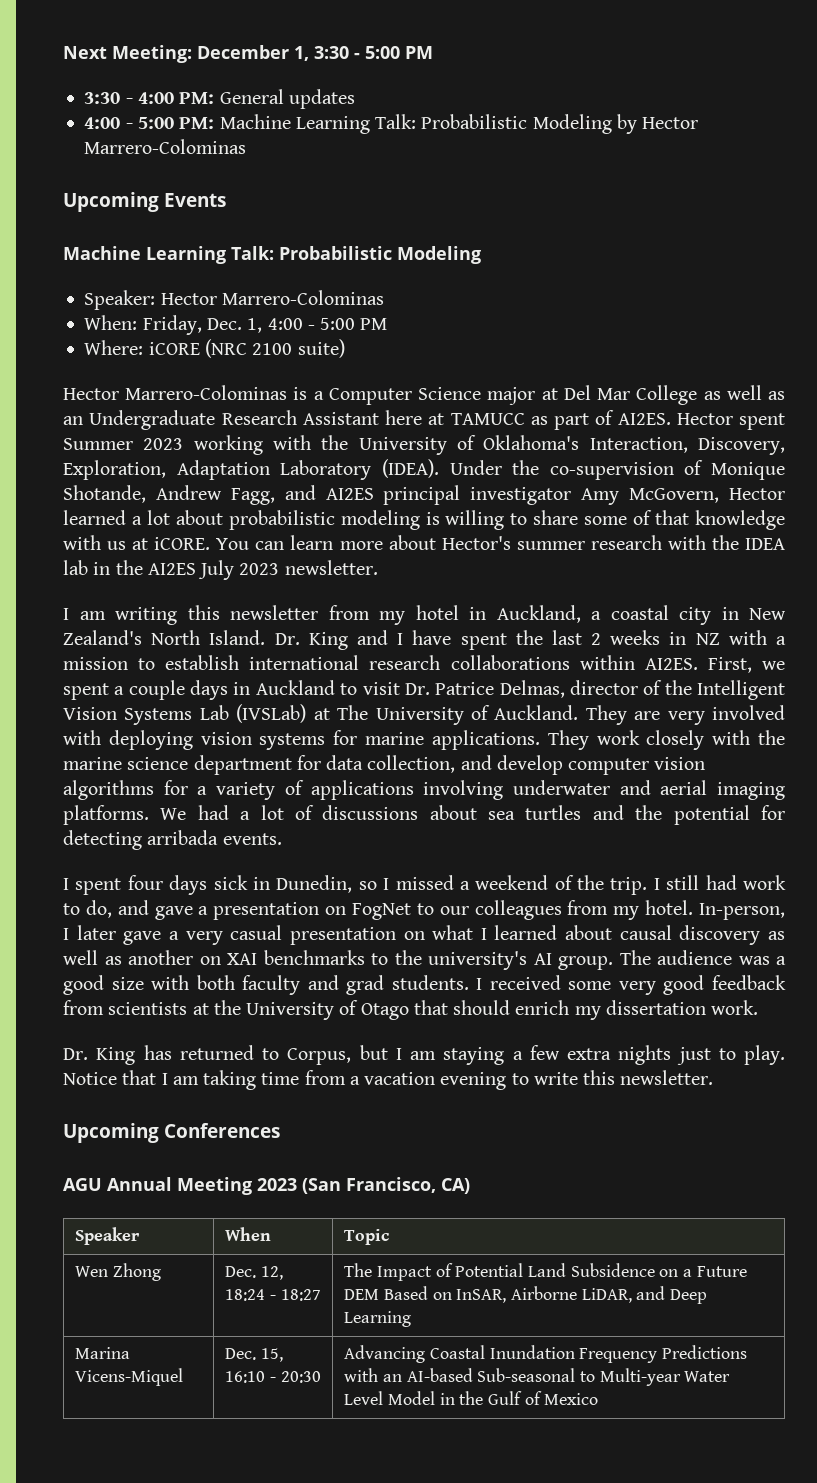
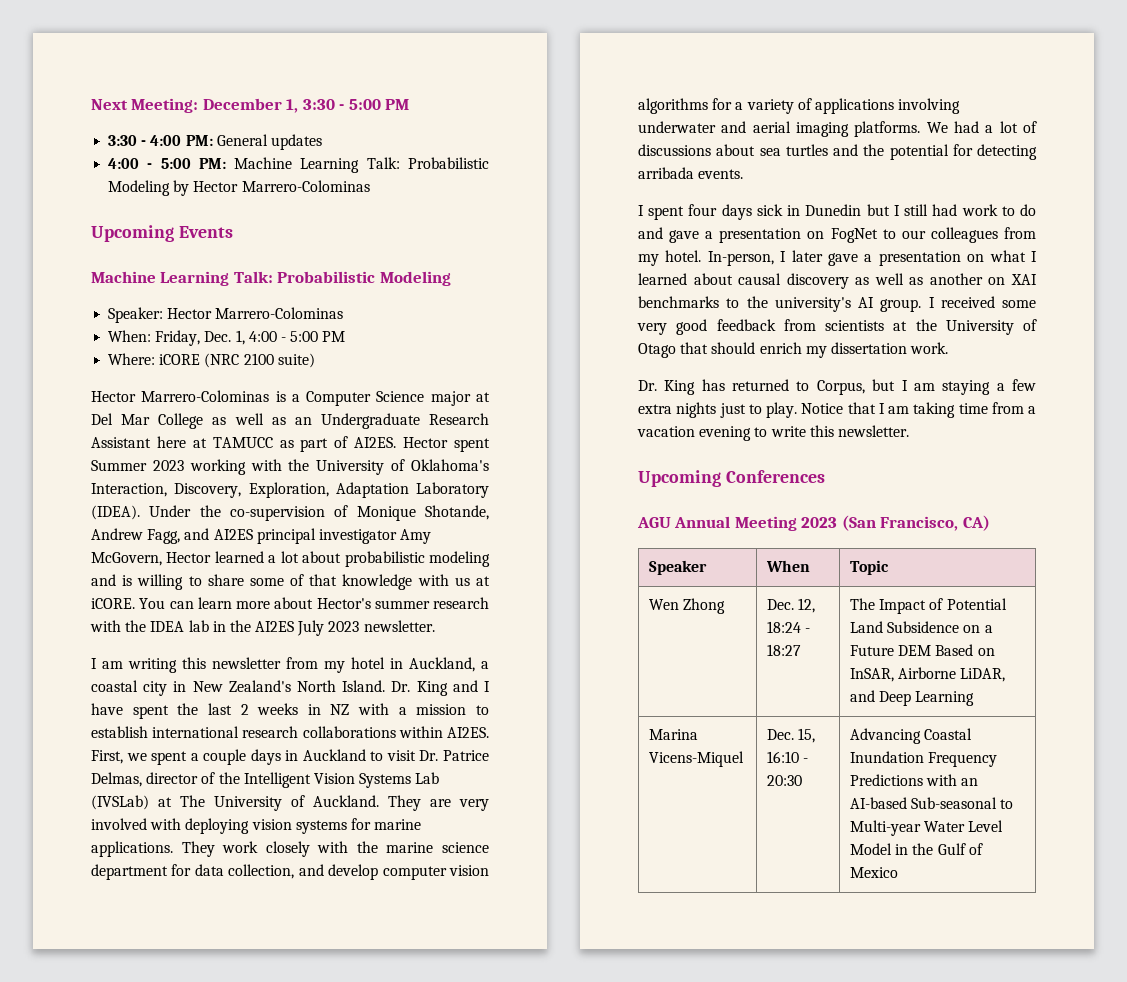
(420, 520) none -> [91,574,116,586] and
[276,875,648,895] Dunedin, so I missed a weekend of the trip. -> [805,204,890,216] Dunedin but
[85,900,112,918] do, -> [1020,204,1036,216] do
[185,925,283,945] very casual -> (873, 258) none
[619,950,786,965] [63,975,469,995] The audience was a good size with both faculty and grad students. -> (922, 305) none

